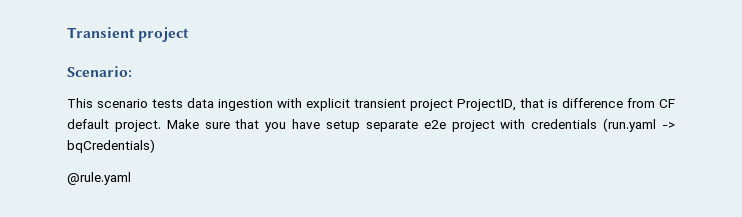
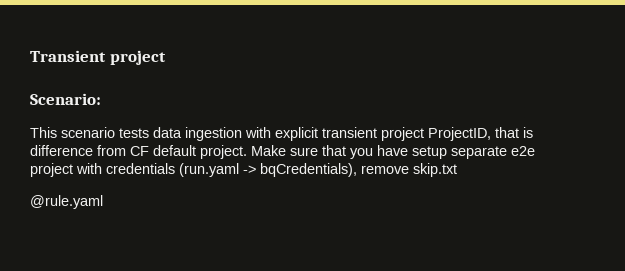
[67,139,155,153] bqCredentials) -> [260,163,457,177] bqCredentials), remove skip.txt

